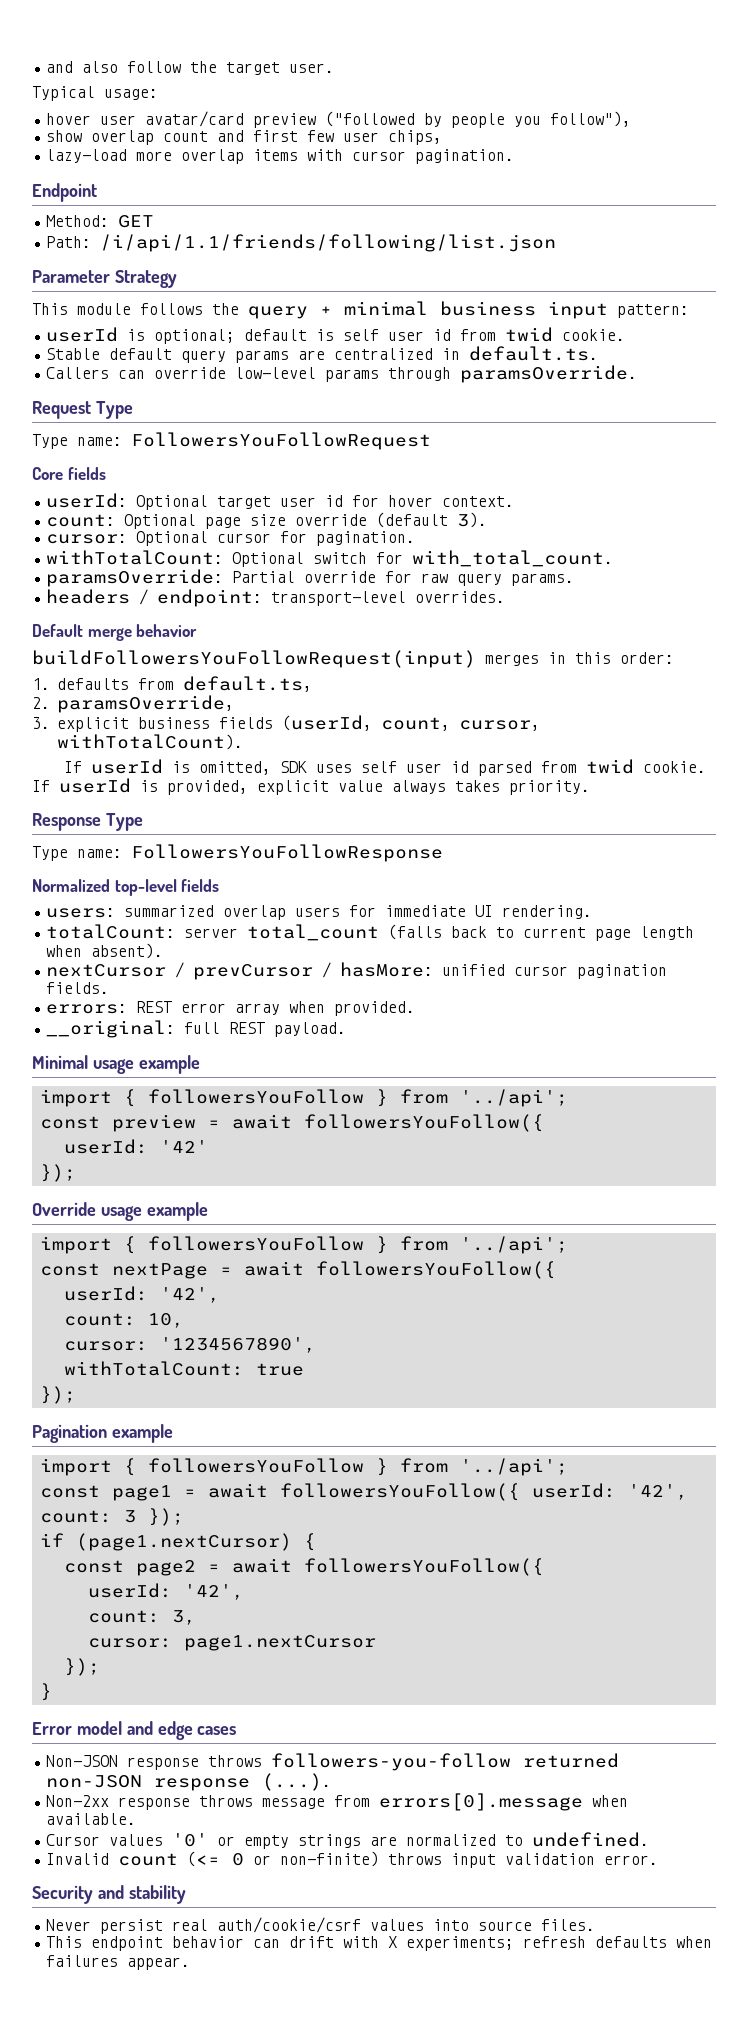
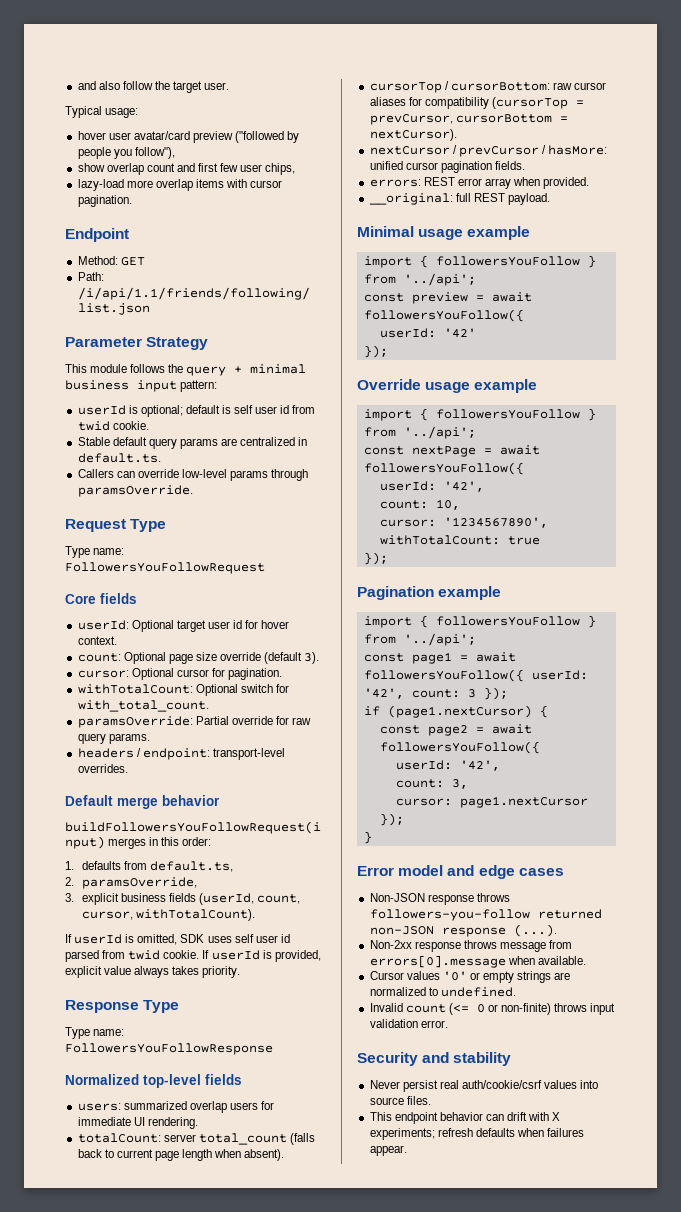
(164, 951) none -> [369,81,607,93] [369,97,584,109] [369,114,568,125] [369,129,457,141] // cursorTop / cursorBottom: raw cursor aliases for compatibility (cursorTop = prevCursor, cursorBottom = nextCursor).

